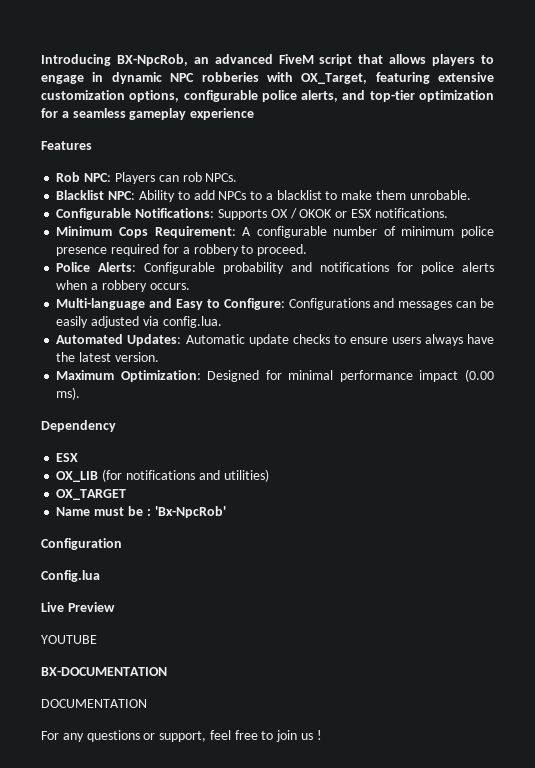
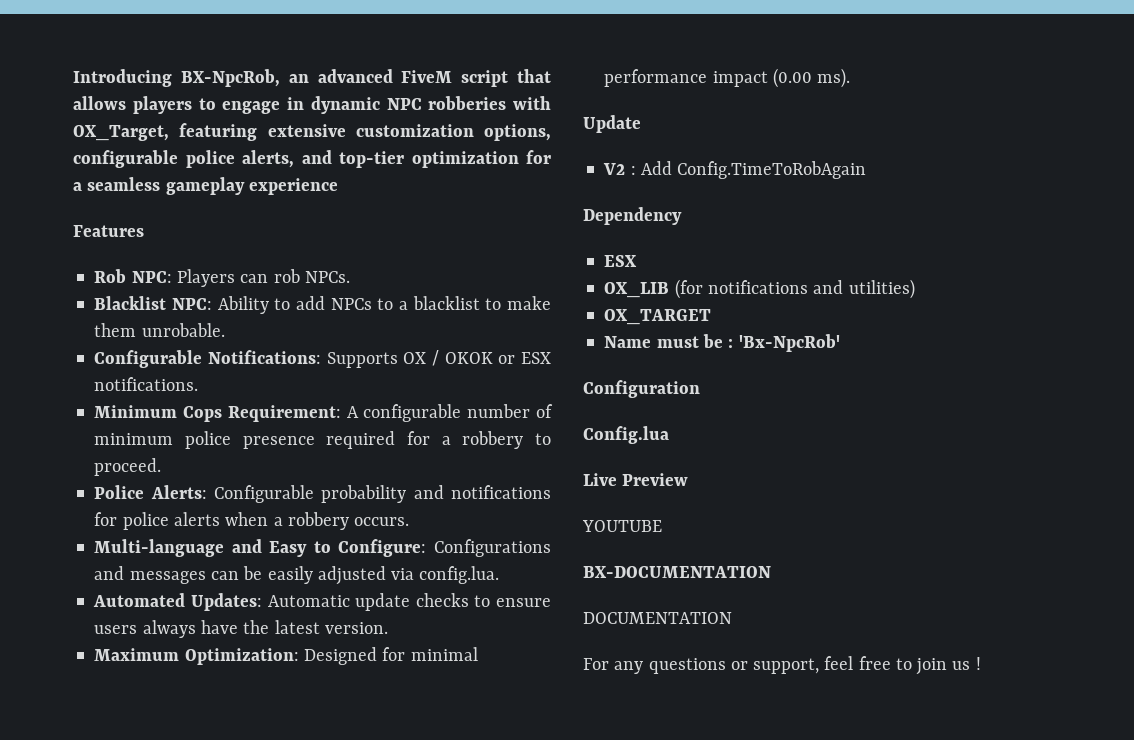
(81, 393) none -> [583,115,641,133] [603,161,867,179] // Update // V2 : Add Config.TimeToRobAgain

